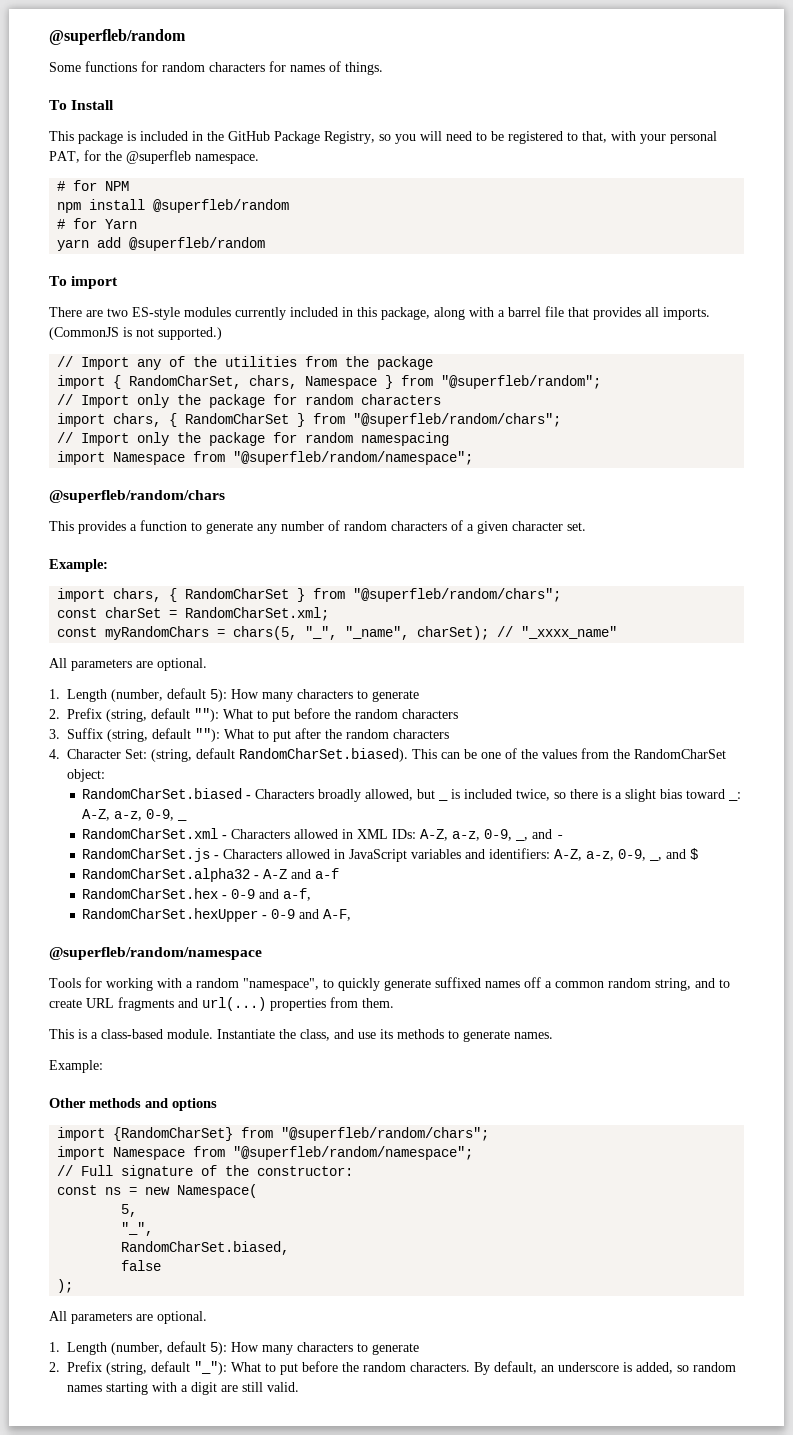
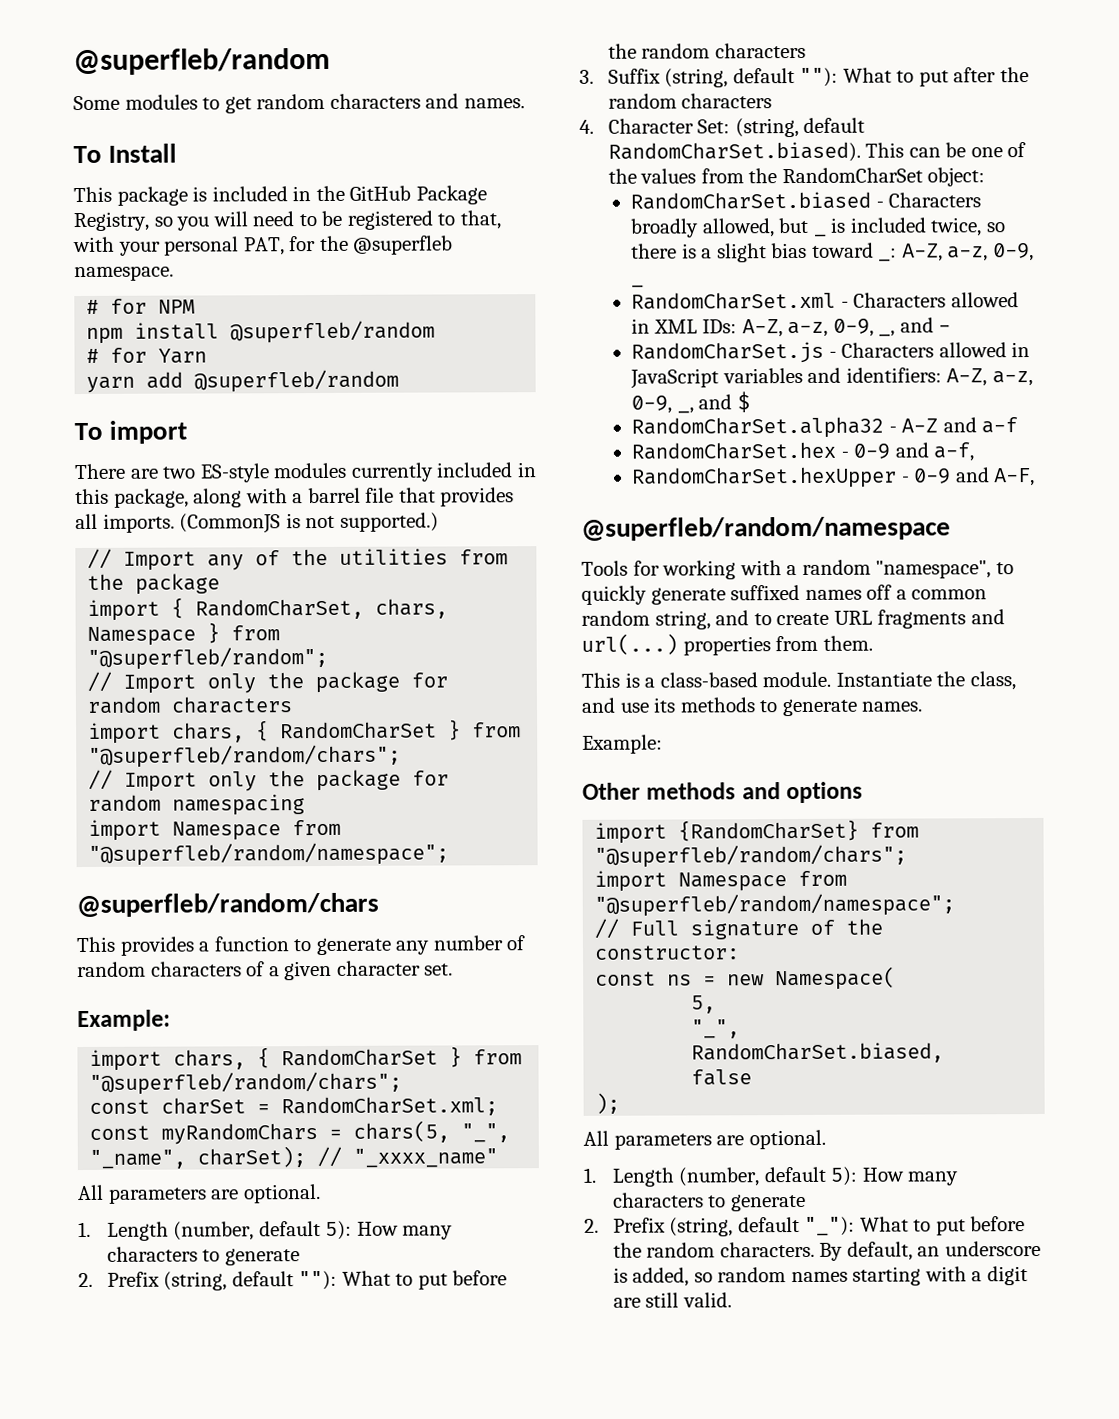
[85,61,383,75] functions for random characters for names of things. -> [124,93,525,114] modules to get random characters and names.

